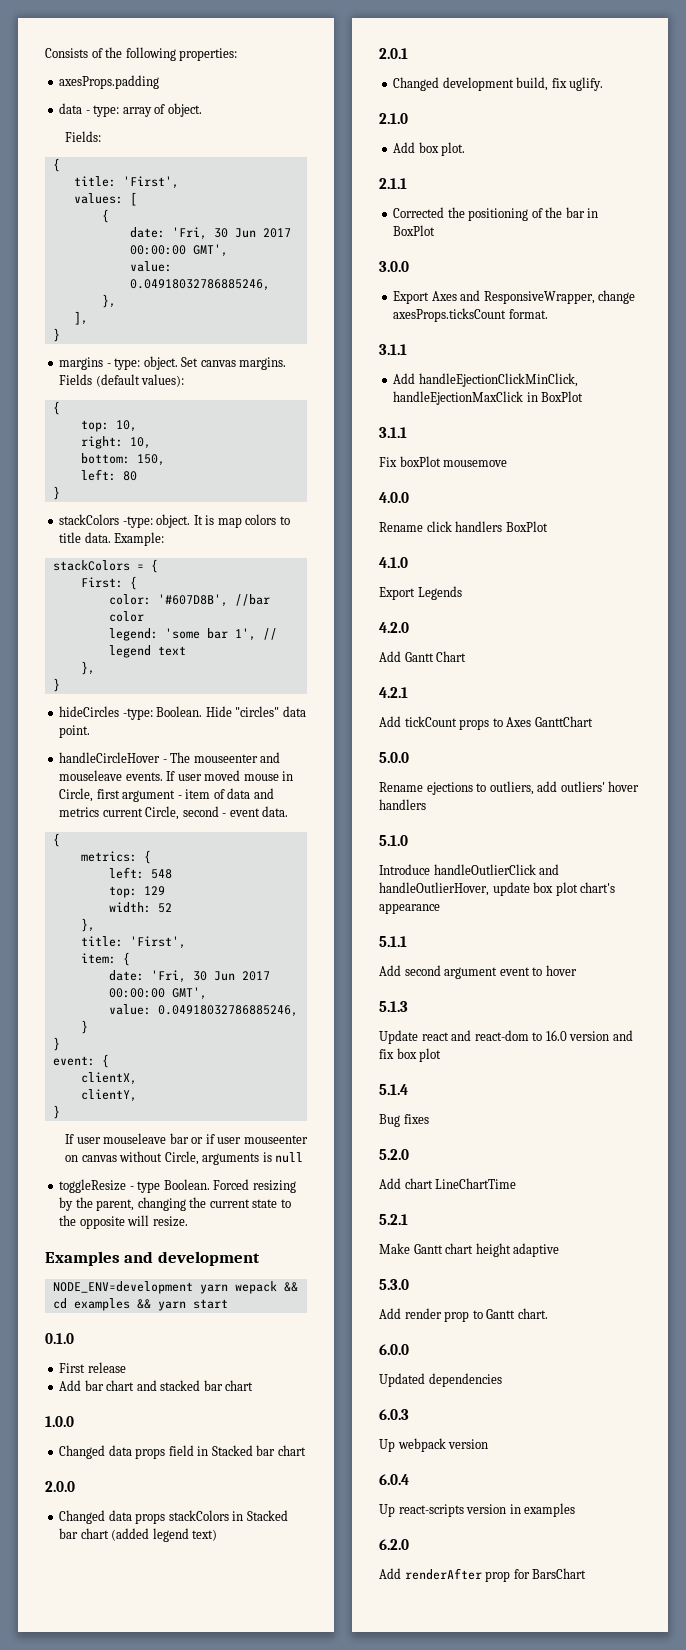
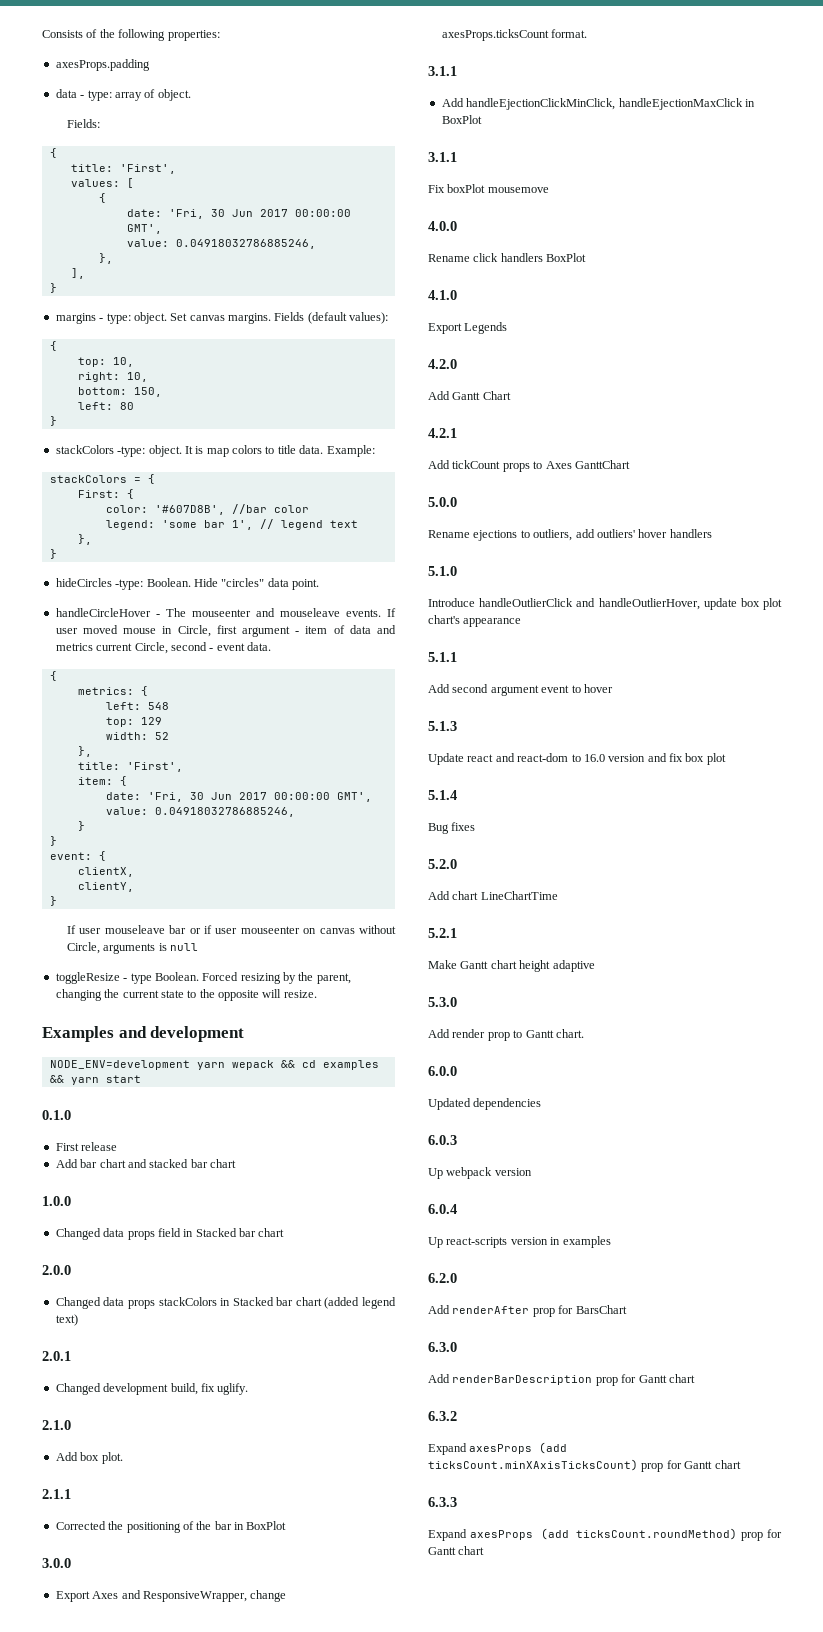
(587, 1573) none -> [428,1342,457,1352] [428,1374,695,1386] [428,1411,457,1421] [428,1442,568,1455] [428,1459,741,1472] [428,1497,457,1507] [428,1528,782,1541] [428,1546,485,1555] // 6.3.0 // Add renderBarDescription prop for Gantt chart // 6.3.2 // Expand axesProps (add ticksCount.minXAxisTicksCount) prop for Gantt chart // 6.3.3 // Expand axesProps (add ticksCount.roundMethod) prop for Gantt chart

